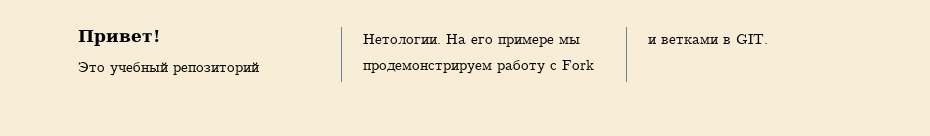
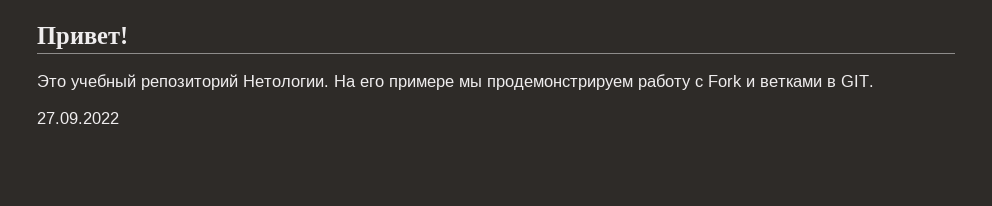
(768, 39) none -> [37,112,119,124] // 27.09.2022

